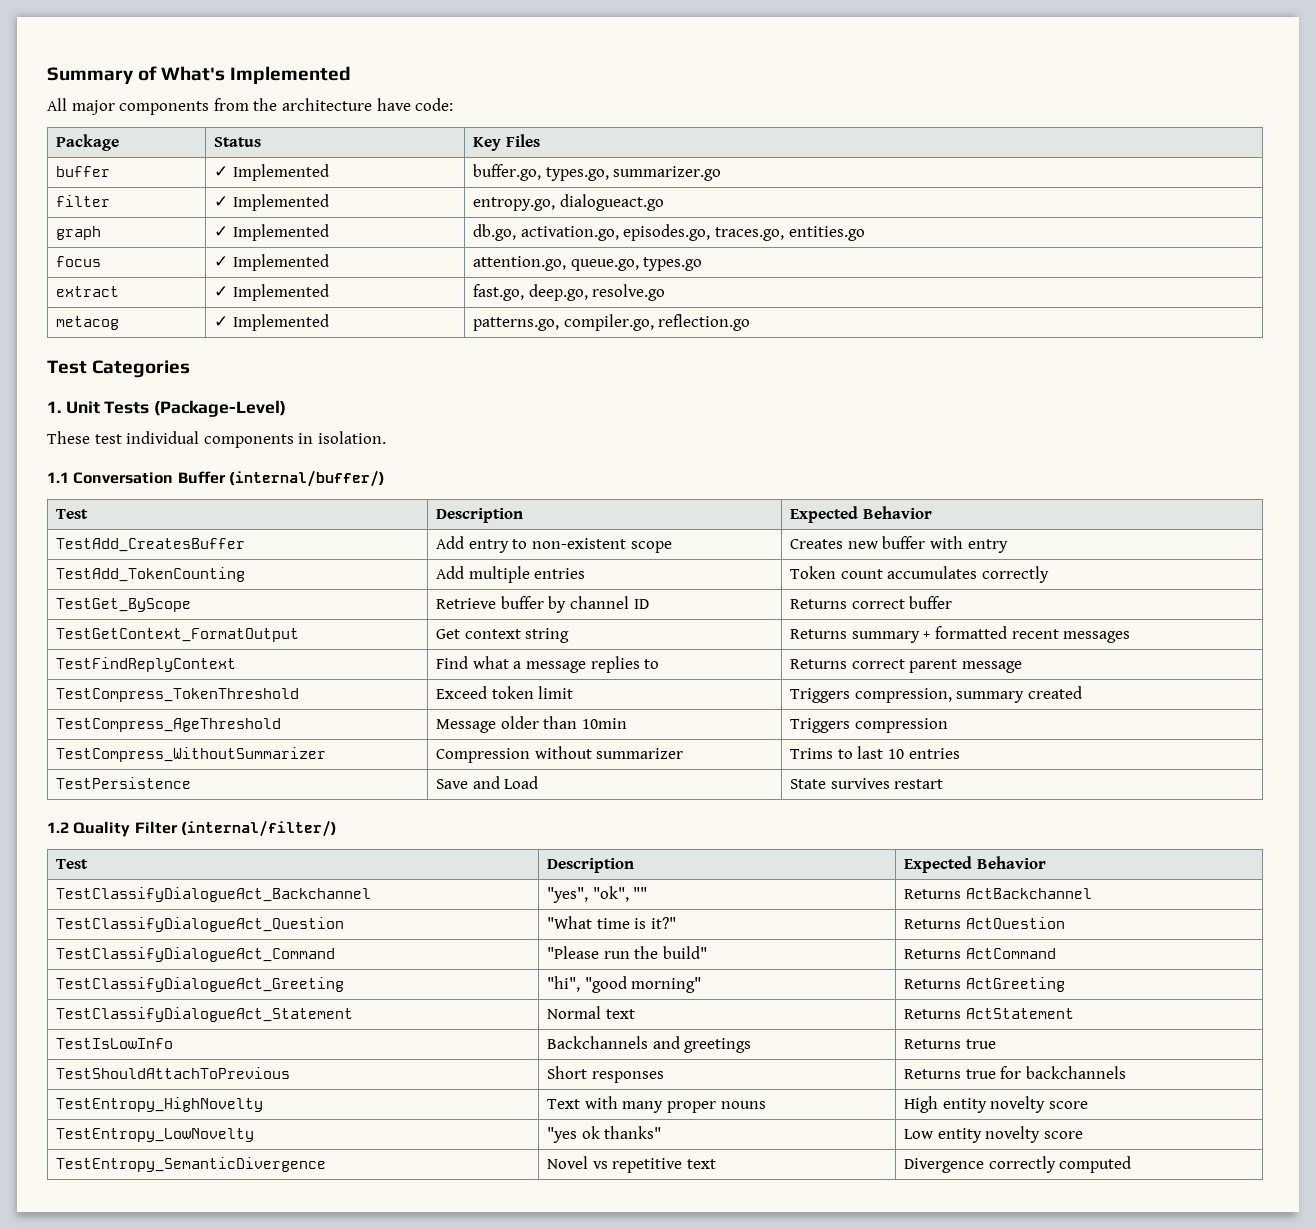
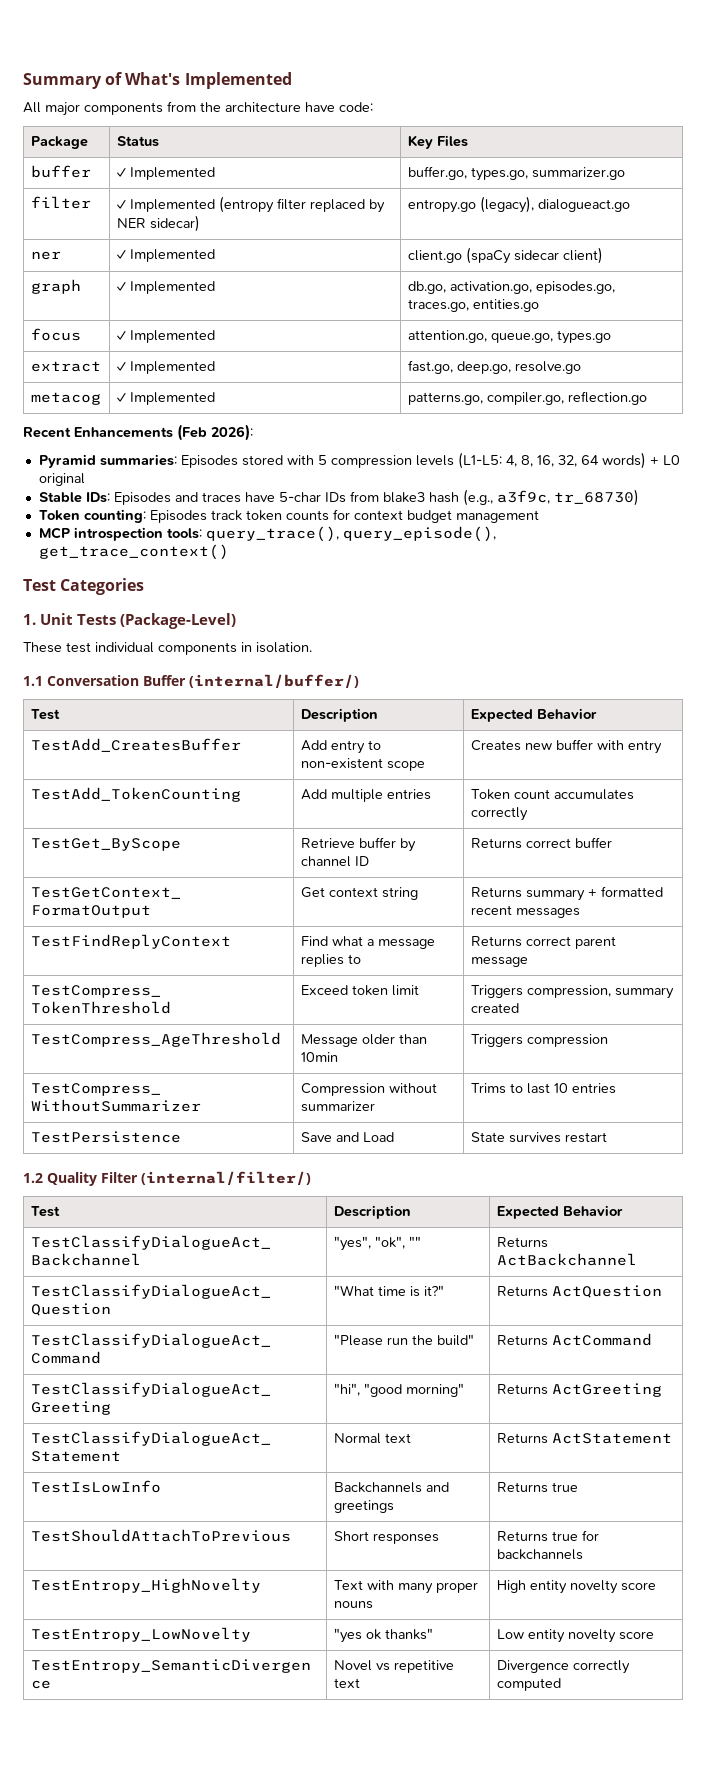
[473,194,664,211] | entropy.go, dialogueact.go -> [218,196,385,213] [116,215,200,232] [407,196,630,213] [30,251,61,260] [116,249,215,262] [407,247,603,264] (entropy filter replaced by NER sidecar) | entropy.go (legacy), dialogueact.go // ner | ✓ Implemented | client.go (spaCy sidecar client)
(751, 322) none -> [23,424,253,441] [38,452,680,469] [38,473,85,486] [38,489,639,506] [38,509,539,523] [38,526,496,542] [38,544,229,560] // Recent Enhancements (Feb 2026): // Pyramid summaries: Episodes stored with 5 compression levels (L1-L5: 4, 8, 16, 32, 64 words) + L0 original // Stable IDs: Episodes and traces have 5-char IDs from blake3 hash (e.g., a3f9c, tr_68730) // Token counting: Episodes track token counts for context budget management // MCP introspection tools: query_trace(), query_episode(), get_trace_context()

